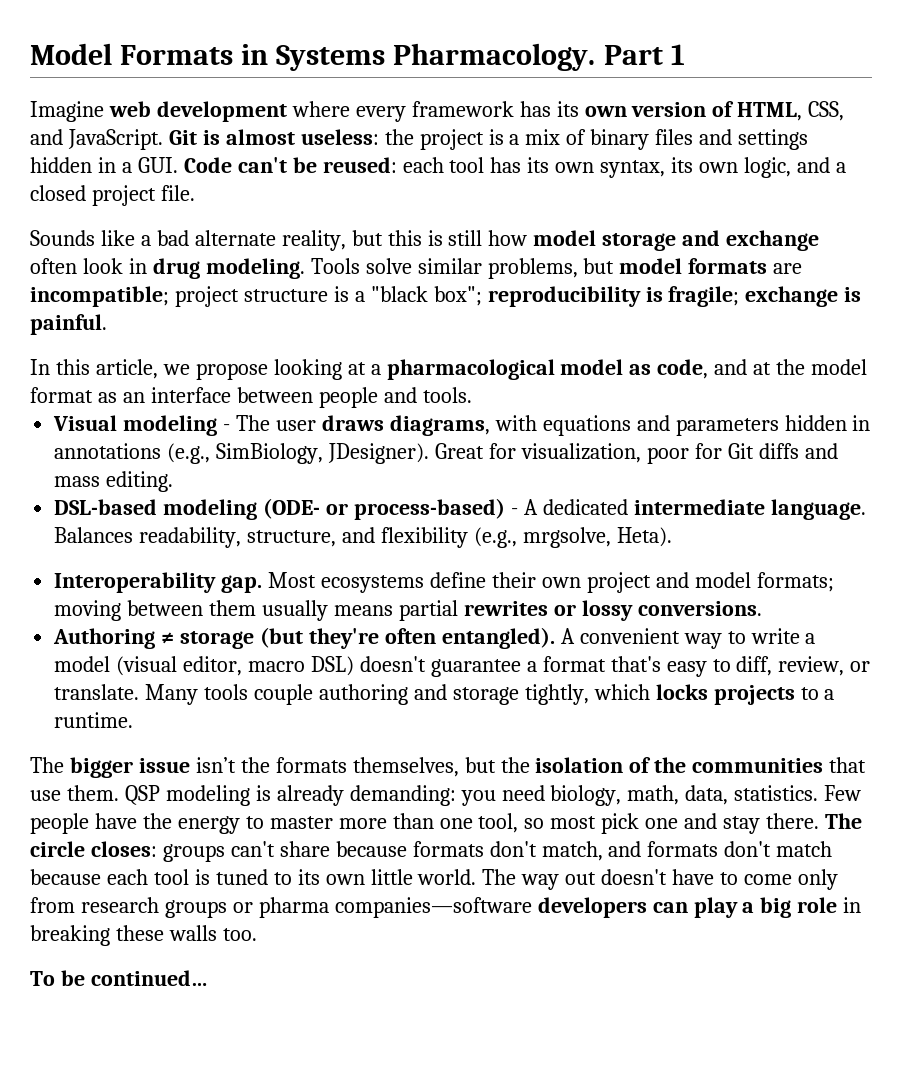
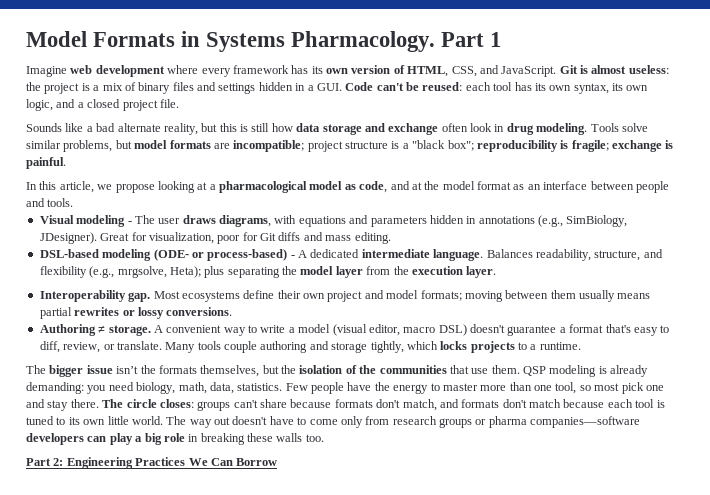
[533,230,597,246] model -> [296,123,321,132] data
[616,527,672,547] Heta). -> [169,266,497,278] Heta); plus separating the model layer from the execution layer.
[180,627,555,649] storage (but they're often entangled). -> [108,325,151,336] storage.
[30,970,208,986] To be continued… -> [26,457,278,469] Part 2: Engineering Practices We Can Borrow

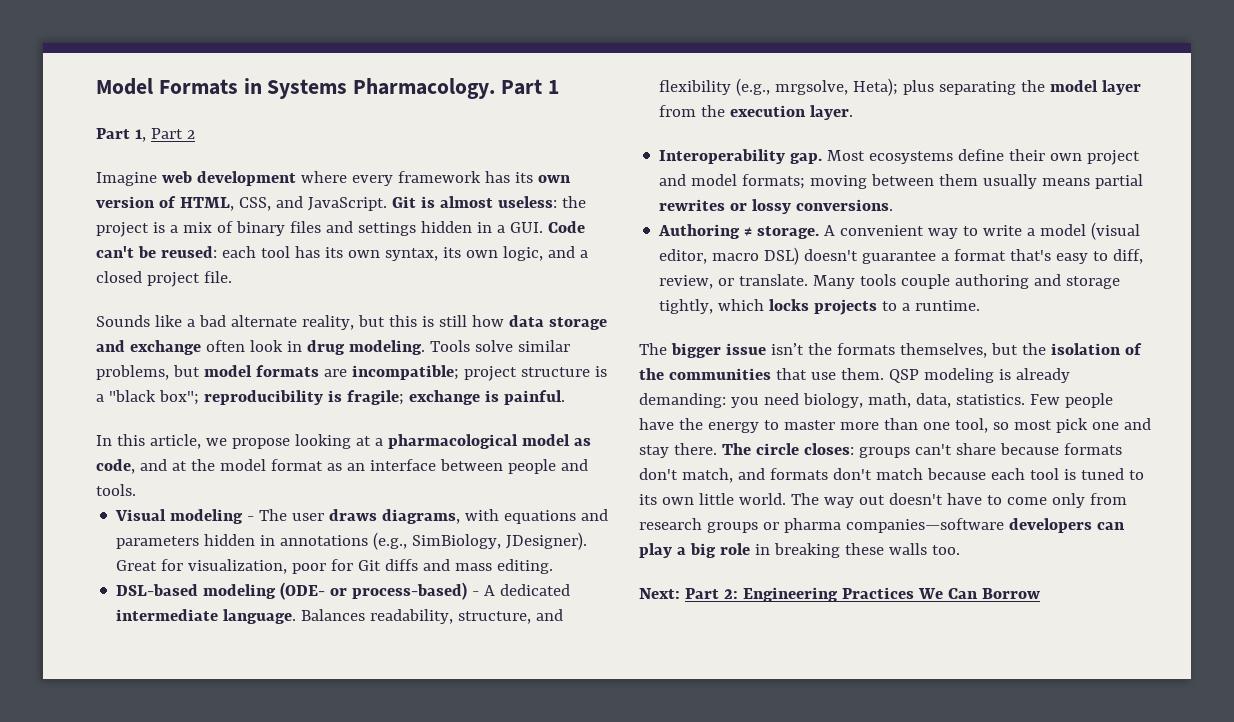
(502, 39) none -> [96,128,195,142] // Part 1, Part 2
(324, 438) none -> [639,588,680,599] Next:

